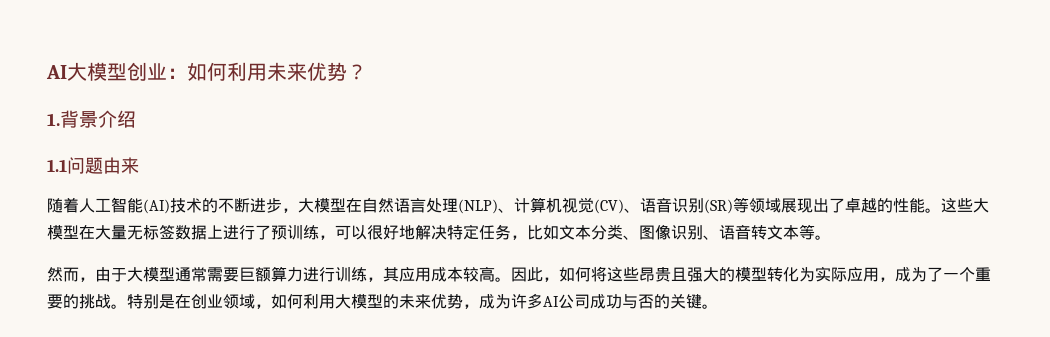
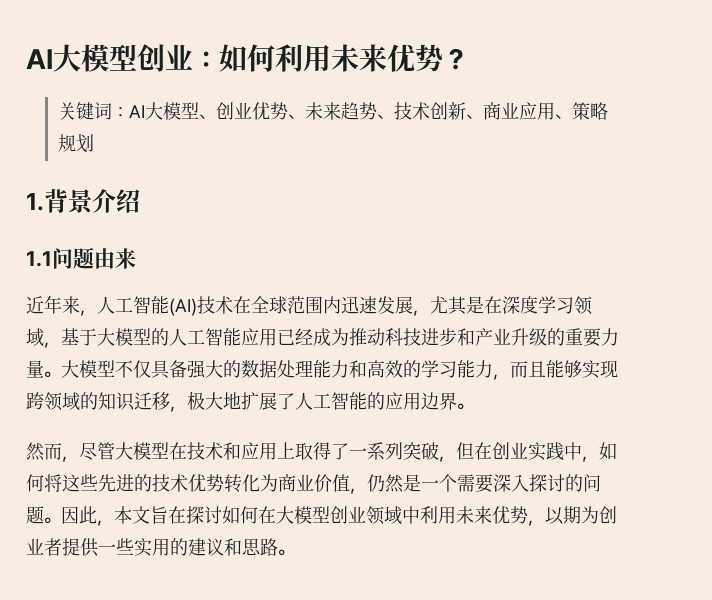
(367, 72) none -> [57,102,608,120] [57,134,94,153] // 关键词：AI大模型、创业优势、未来趋势、技术创新、商业应用、策略规划
[47,197,79,213] 随着 -> [26,295,97,316] 近年来，
[202,197,989,214] [47,224,831,240] [47,266,991,282] [47,293,702,309] 的不断进步，大模型在自然语言处理(NLP)、计算机视觉(CV)、语音识别(SR)等领域展现出了卓越的性能。这些大模型在大量无标签数据上进行了预训练，可以很好地解决特定任务，比如文本分类、图像识别、语音转文本等。 // 然而，由于大模型通常需要巨额算力进行训练，其应用成本较高。因此，如何将这些昂贵且强大的模型转化为实际应用，成为了一个重要的挑战。特别是在创业领域，如何利用大模型的未来优势，成为许多AI公司成功与否的关键 -> [233,296,593,316] [26,328,619,348] [26,360,618,380] [26,391,474,412] [26,442,617,462] [26,474,601,494] [26,506,617,526] [26,538,278,557] 在全球范围内迅速发展，尤其是在深度学习领域，基于大模型的人工智能应用已经成为推动科技进步和产业升级的重要力量。大模型不仅具备强大的数据处理能力和高效的学习能力，而且能够实现跨领域的知识迁移，极大地扩展了人工智能的应用边界。 // 然而，尽管大模型在技术和应用上取得了一系列突破，但在创业实践中，如何将这些先进的技术优势转化为商业价值，仍然是一个需要深入探讨的问题。因此，本文旨在探讨如何在大模型创业领域中利用未来优势，以期为创业者提供一些实用的建议和思路

